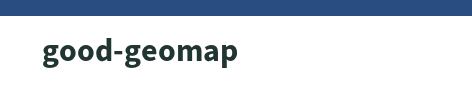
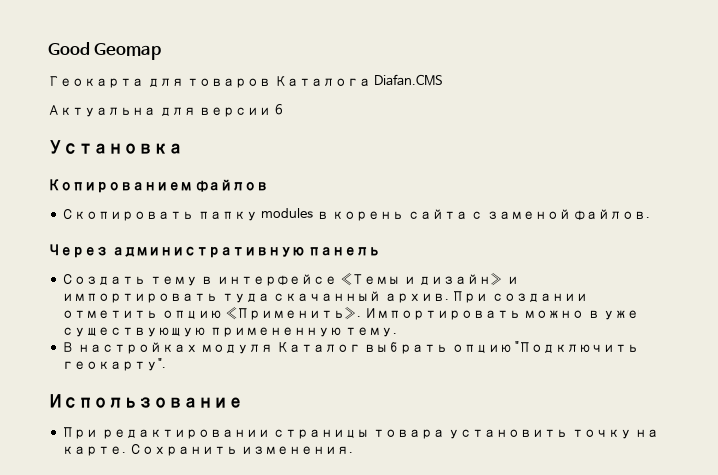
[42,38,238,68] good-geomap -> [48,42,162,60] [48,74,444,88] [48,104,283,117] [48,140,183,154] [48,179,268,193] [62,208,651,221] [48,244,380,258] [62,272,519,286] [62,291,588,303] [62,306,640,320] [62,327,398,337] [62,341,640,354] [62,358,167,371] [48,394,243,408] [62,427,660,439] [62,444,354,456] Good Geomap // Геокарта для товаров Каталога Diafan.CMS // Актуальна для версии 6 // Установка // Копированием файлов // Скопировать папку modules в корень сайта с заменой файлов. // Через административную панель // Создать тему в интерфейсе «Темы и дизайн» и импортировать туда скачанный архив. При создании отметить опцию «Применить». Импортировать можно в уже существующую примененную тему. // В настройках модуля Каталог выбрать опцию "Подключить геокарту". // Использование // При редактировании страницы товара установить точку на карте. Сохранить изменения.

